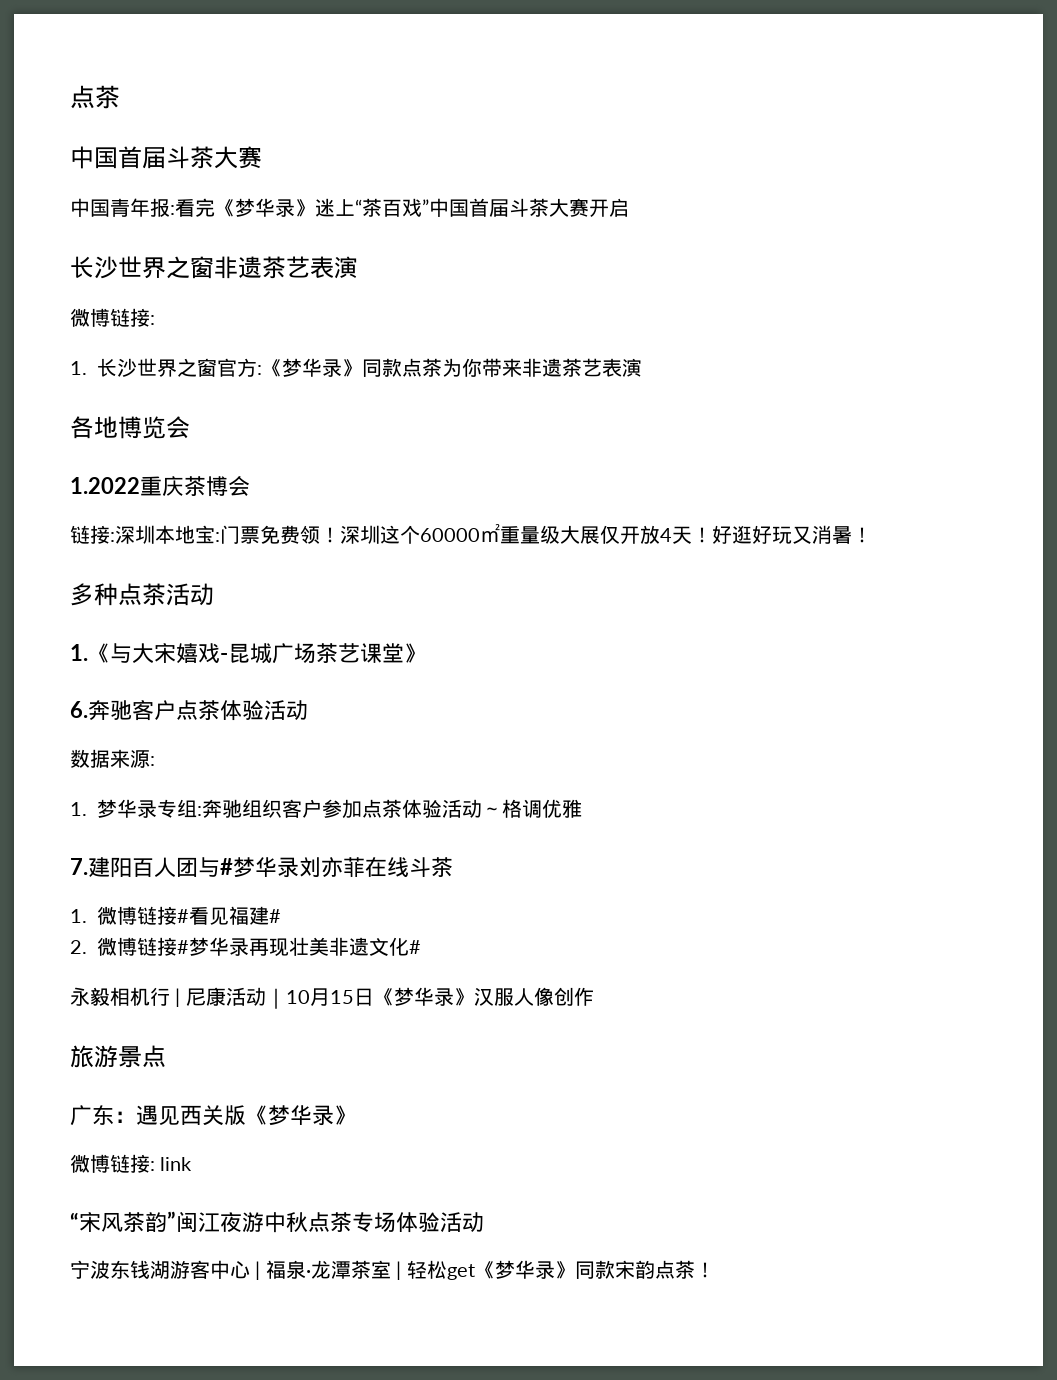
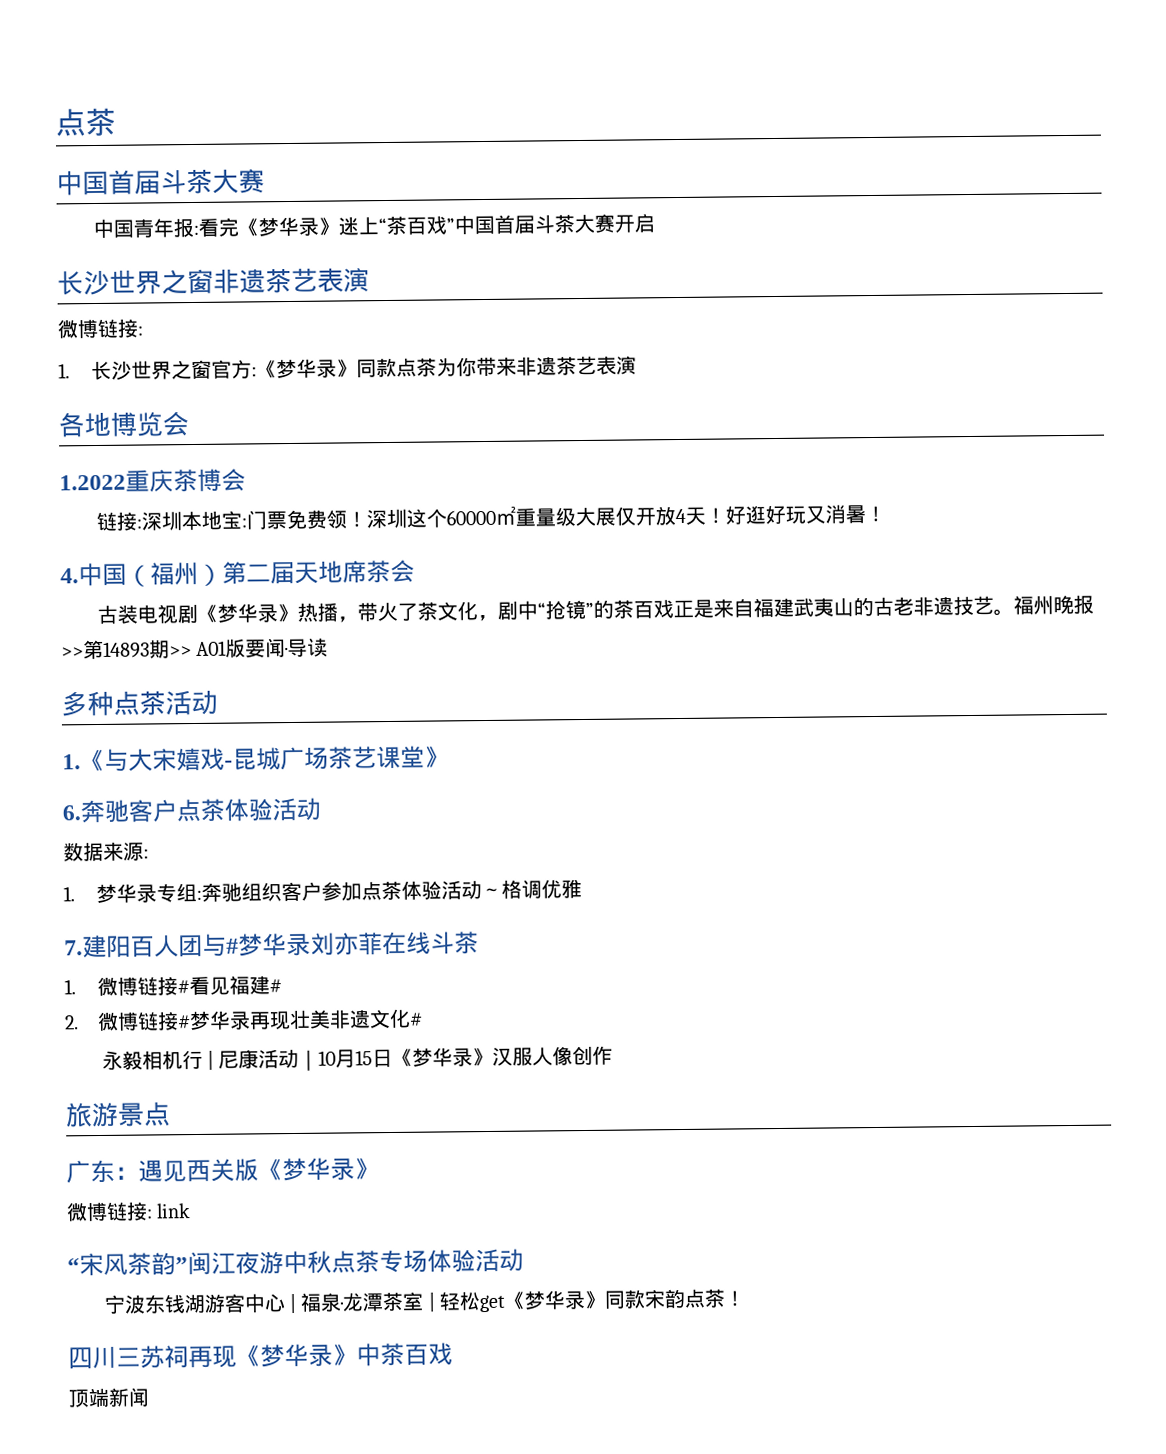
(872, 535) none -> [60,559,415,587] [96,594,1094,625] [61,637,329,660] // 4.中国（福州）第二届天地席茶会 // 古装电视剧《梦华录》热播，带火了茶文化，剧中“抢镜”的茶百戏正是来自福建武夷山的古老非遗技艺。福州晚报>>第14893期>> A01版要闻·导读
(715, 1270) none -> [68,1342,453,1370] [68,1387,149,1408] // 四川三苏祠再现《梦华录》中茶百戏 // 顶端新闻

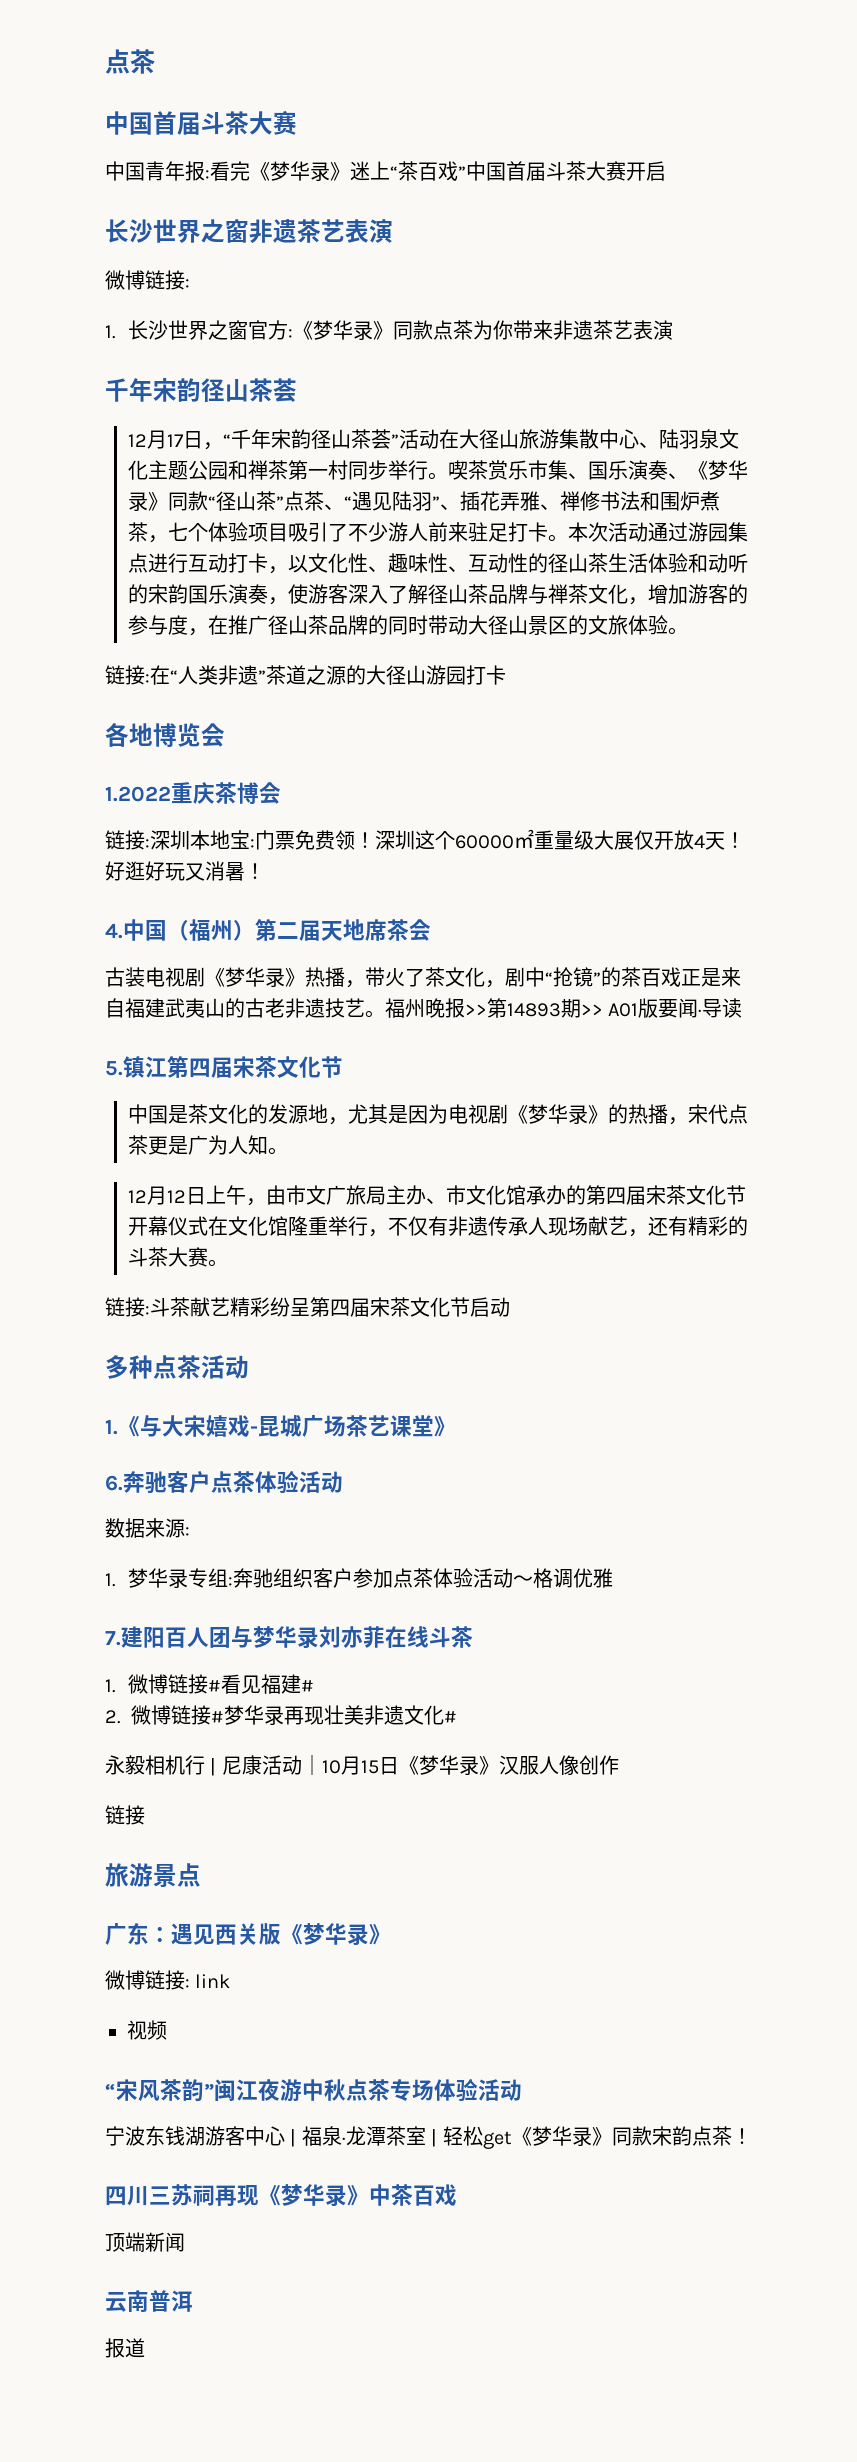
(638, 365) none -> [105,378,297,402] [127,429,739,450] [127,460,748,480] [127,491,720,511] [127,522,748,543] [127,553,748,574] [127,584,748,605] [127,615,688,636] [105,665,506,685] // 千年宋韵径山茶荟 // 12月17日，“千年宋韵径山茶荟”活动在大径山旅游集散中心、陆羽泉文化主题公园和禅茶第一村同步举行。喫茶赏乐市集、国乐演奏、《梦华录》同款“径山茶”点茶、“遇见陆羽”、插花弄雅、禅修书法和围炉煮茶，七个体验项目吸引了不少游人前来驻足打卡。本次活动通过游园集点进行互动打卡，以文化性、趣味性、互动性的径山茶生活体验和动听的宋韵国乐演奏，使游客深入了解径山茶品牌与禅茶文化，增加游客的参与度，在推广径山茶品牌的同时带动大径山景区的文旅体验。 // 链接:在“人类非遗”茶道之源的大径山游园打卡
(329, 647) none -> [105,1056,343,1078] [127,1104,748,1125] [127,1135,288,1155] [127,1185,746,1206] [127,1216,748,1237] [127,1247,228,1267] [105,1297,510,1317] // 5.镇江第四届宋茶文化节 // 中国是茶文化的发源地，尤其是因为电视剧《梦华录》的热播，宋代点茶更是广为人知。 // 12月12日上午，由市文广旅局主办、市文化馆承办的第四届宋茶文化节开幕仪式在文化馆隆重举行，不仅有非遗传承人现场献艺，还有精彩的斗茶大赛。 // 链接:斗茶献艺精彩纷呈第四届宋茶文化节启动
[226,938,239,954] # -> (253, 1637) none
(614, 1055) none -> [105,1805,145,1825] // 链接
(192, 1211) none -> [127,2020,167,2040] // 视频
(149, 1397) none -> [105,2290,193,2312] [105,2338,145,2358] // 云南普洱 // 报道

